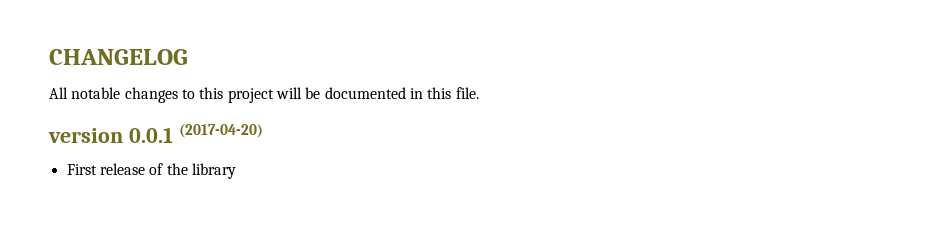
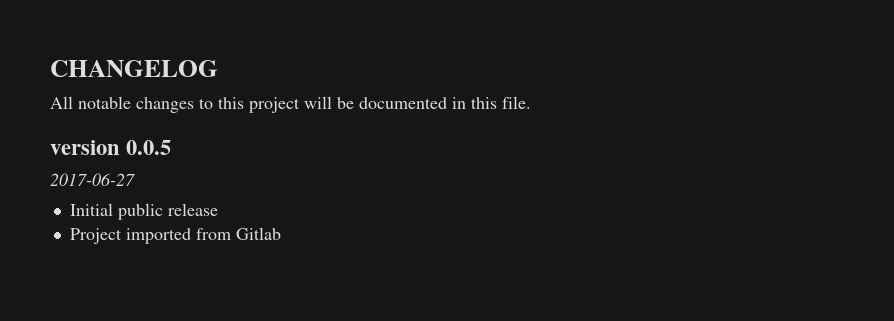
[128,124,263,143] [66,163,236,179] 0.0.1 (2017-04-20) // First release of the library -> [126,140,172,155] [50,173,135,186] [69,203,218,220] [69,227,281,244] 0.0.5 // 2017-06-27 // Initial public release // Project imported from Gitlab

